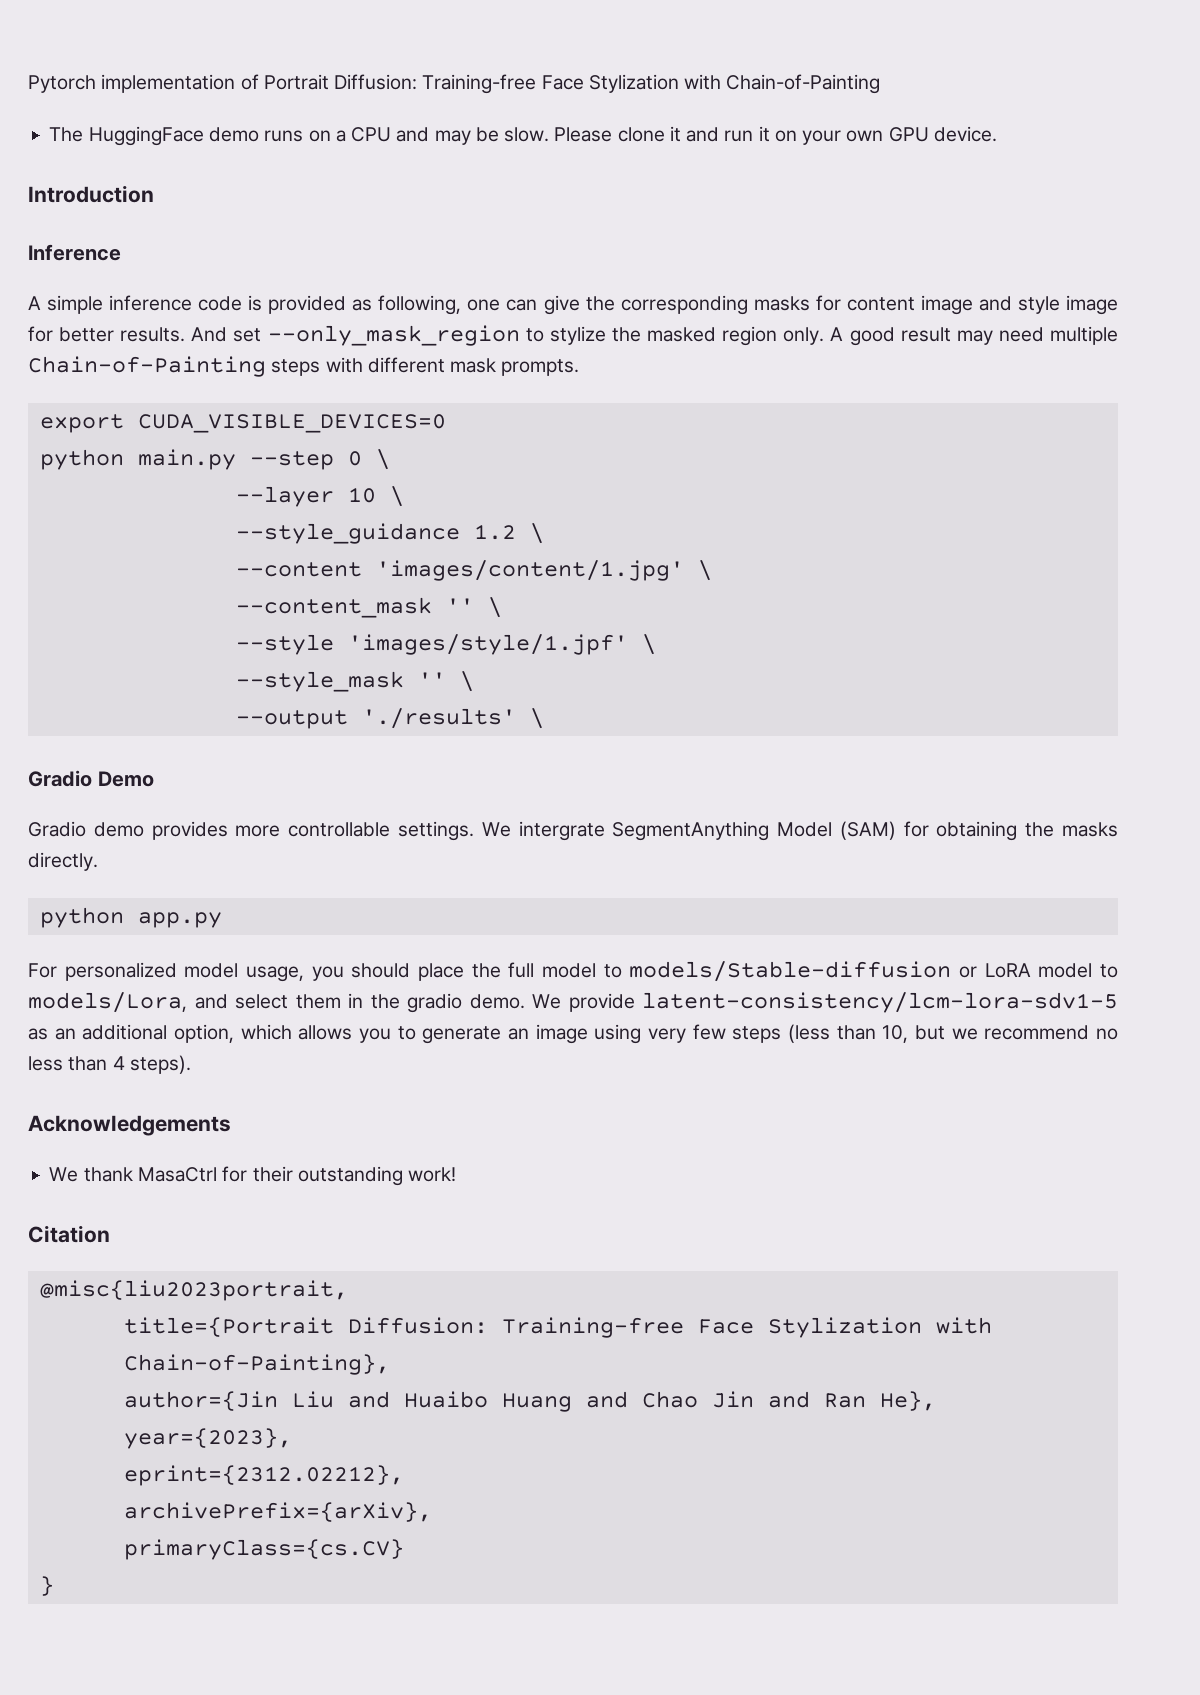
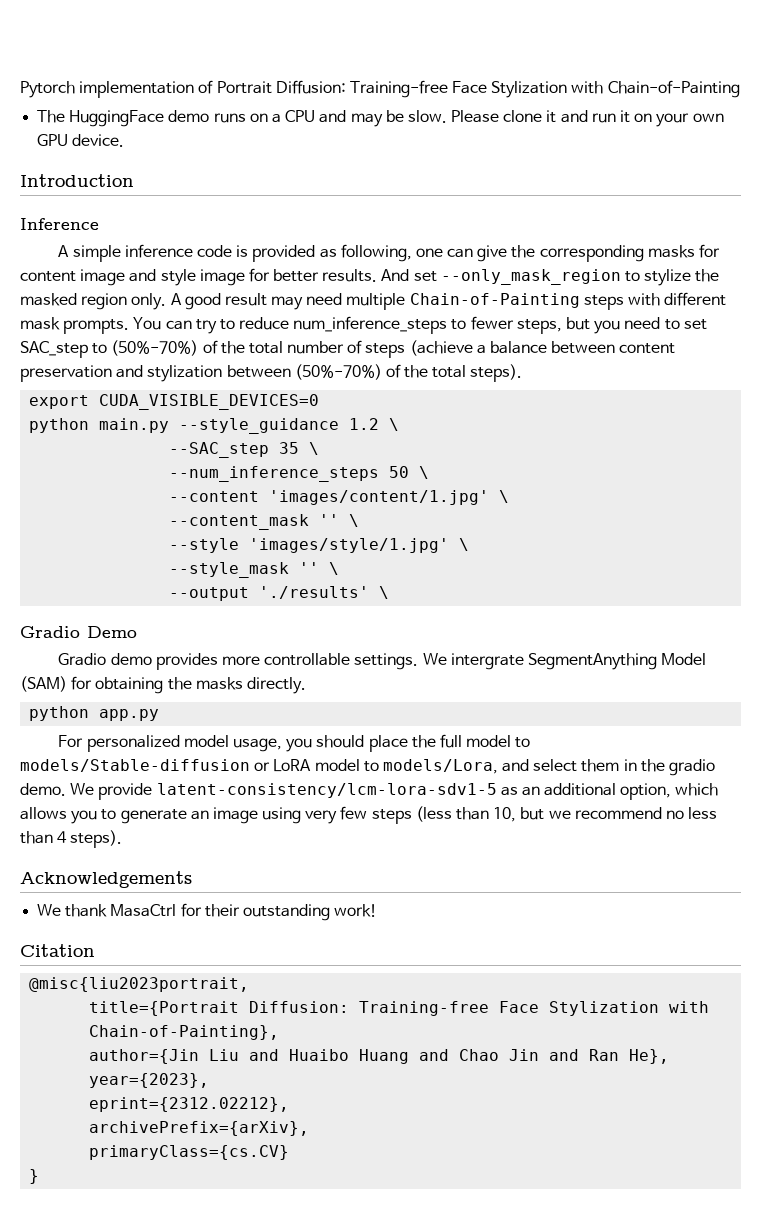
(580, 367) none -> [133,316,707,334] [20,340,676,358] [20,364,523,382] You can try to reduce num_inference_steps to fewer steps, but you need to set SAC_step to (50%-70%) of the total number of steps (achieve a balance between content preservation and stylization between (50%-70%) of the total steps).
[249,449,390,470] [235,486,404,507] [235,523,516,544] --step 0 \ // --layer 10 \ // --style_guidance 1.2 -> [179,418,400,434] [169,442,320,458] [169,466,410,482] --style_guidance 1.2 \ // --SAC_step 35 \ // --num_inference_steps 50
[347,634,628,655] 'images/style/1.jpf' -> [249,538,450,553] 'images/style/1.jpg'

